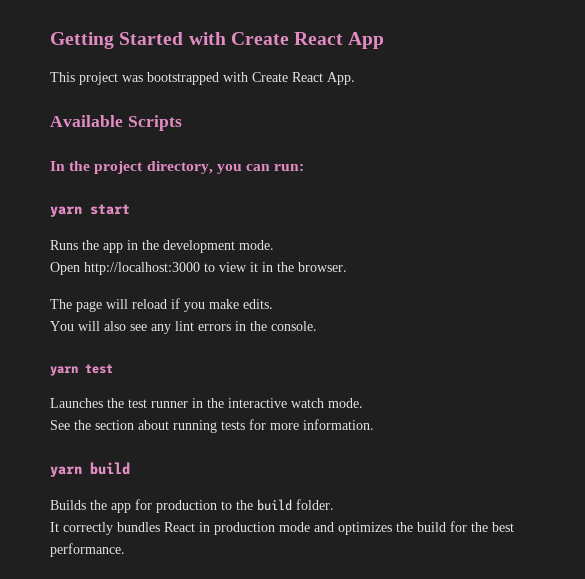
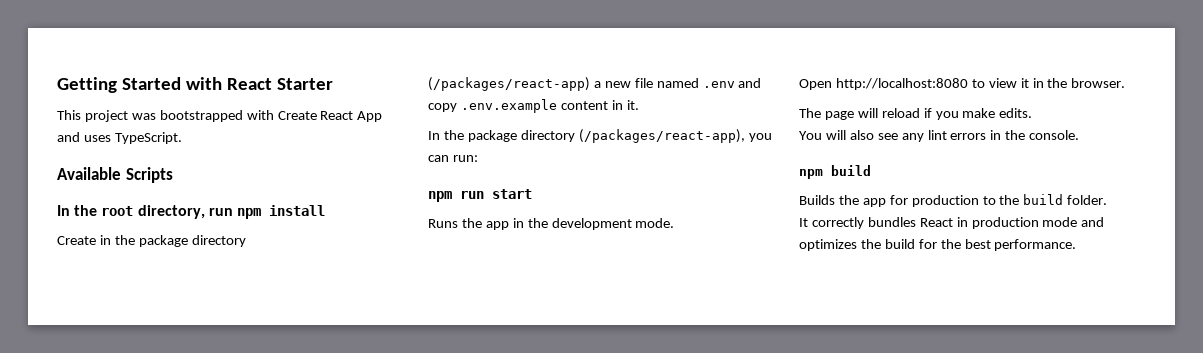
[230,32,385,49] Create React App -> [226,78,333,90] React Starter
[327,72,355,85] App. -> [357,111,383,122] [57,132,182,144] App and uses TypeScript.
[94,161,213,174] project directory, -> [101,205,325,219] [57,235,246,247] [428,77,762,91] [428,99,639,113] [428,129,745,143] root directory, run npm install // Create in the package directory (/packages/react-app) a new file named .env and copy .env.example content in it. // In the package directory (/packages/react-app),
[50,206,82,217] yarn -> [428,191,484,202] npm run
[84,262,200,275] http://localhost:3000 -> [835,78,968,90] http://localhost:8080
[50,364,113,376] [50,398,363,408] [50,419,374,433] [50,466,82,477] yarn test // Launches the test runner in the interactive watch mode. // See the section about running tests for more information. // yarn -> [799,169,823,179] npm

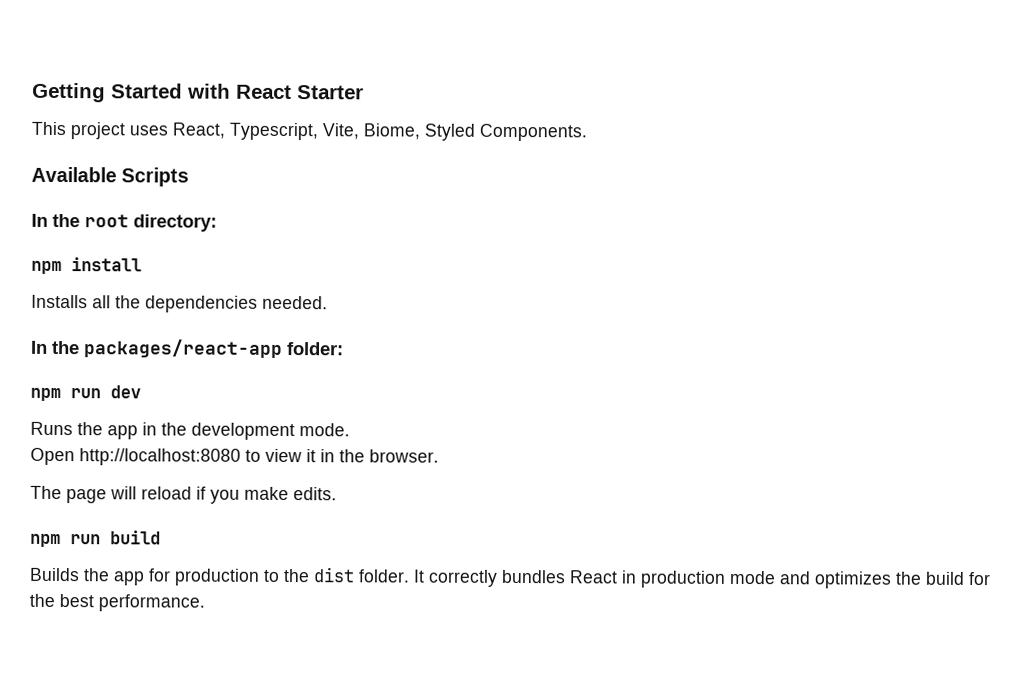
[131,110,383,122] [57,132,182,144] was bootstrapped with Create React App and uses TypeScript. -> [129,122,587,142] uses React, Typescript, Vite, Biome, Styled Components.
[137,205,233,219] directory, run -> [133,214,217,232] directory: //
[57,235,246,247] [428,77,762,91] [428,99,639,113] [428,129,772,143] [428,155,478,162] [428,189,532,202] Create in the package directory (/packages/react-app) a new file named .env and copy .env.example content in it. // In the package directory (/packages/react-app), you can run: // npm run start -> [31,294,328,313] [30,339,344,358] [30,385,141,402] Installs all the dependencies needed. // In the packages/react-app folder: // npm run dev
[799,130,1080,142] [799,169,823,179] // You will also see any lint errors in the console. // npm -> [30,533,101,548] // npm run
[1023,194,1064,205] build -> [313,567,355,583] dist
(1108, 200) // -> (410, 576) none

